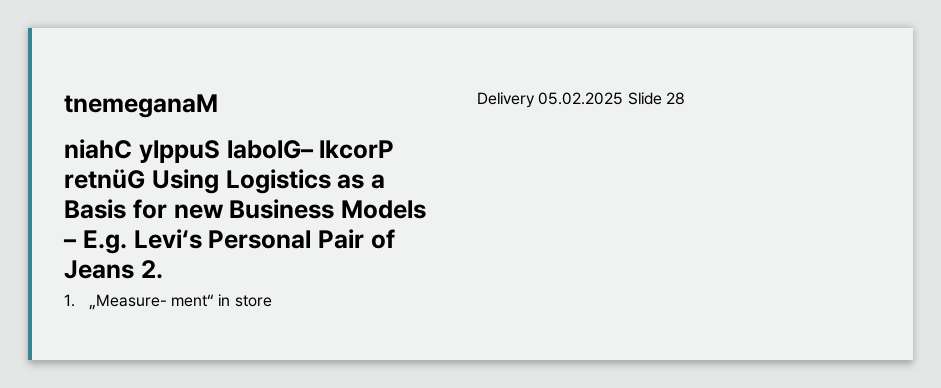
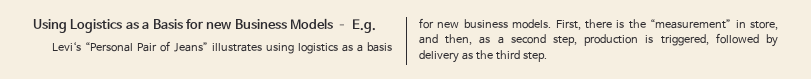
[64,94,218,118] [64,139,395,163] [64,169,145,189] tnemeganaM // niahC ylppuS labolG– lkcorP retnüG -> (33, 26) none
[133,229,395,249] [64,260,163,279] [64,294,272,310] [477,92,685,108] Levi‘s Personal Pair of Jeans 2. // 1. „Measure‐ ment“ in store // Delivery 05.02.2025 Slide 28 -> [51,41,392,54] [419,18,778,30] [419,33,778,47] [419,50,547,63] // Levi‘s “Personal Pair of Jeans” illustrates using logistics as a basis for new business models. First, there is the “measurement” in store, and then, as a second step, production is triggered, followed by delivery as the third step.

